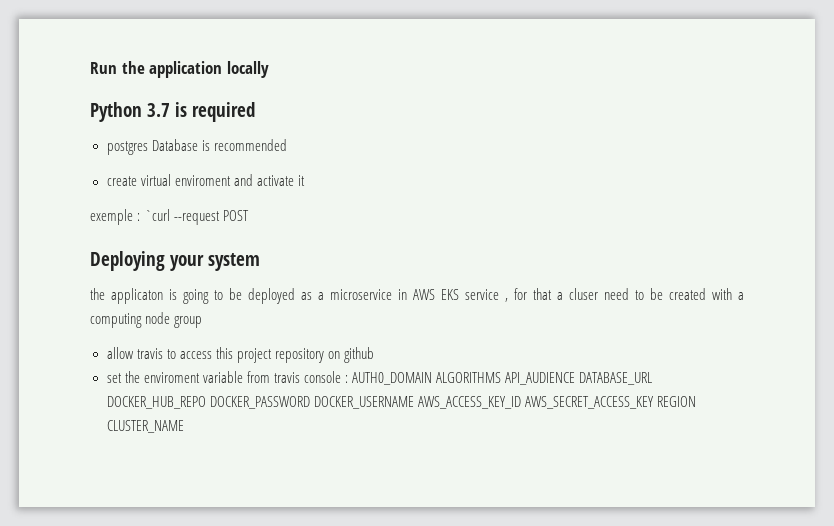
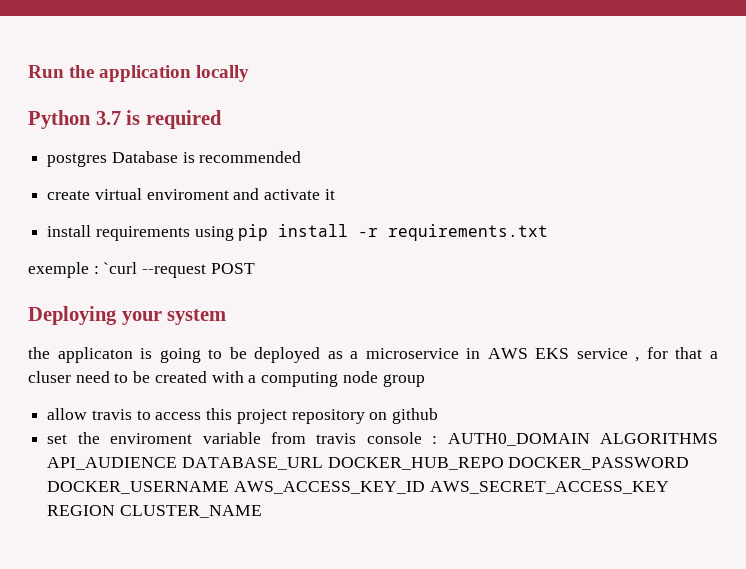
(305, 180) none -> [47,224,549,241] // install requirements using pip install -r requirements.txt

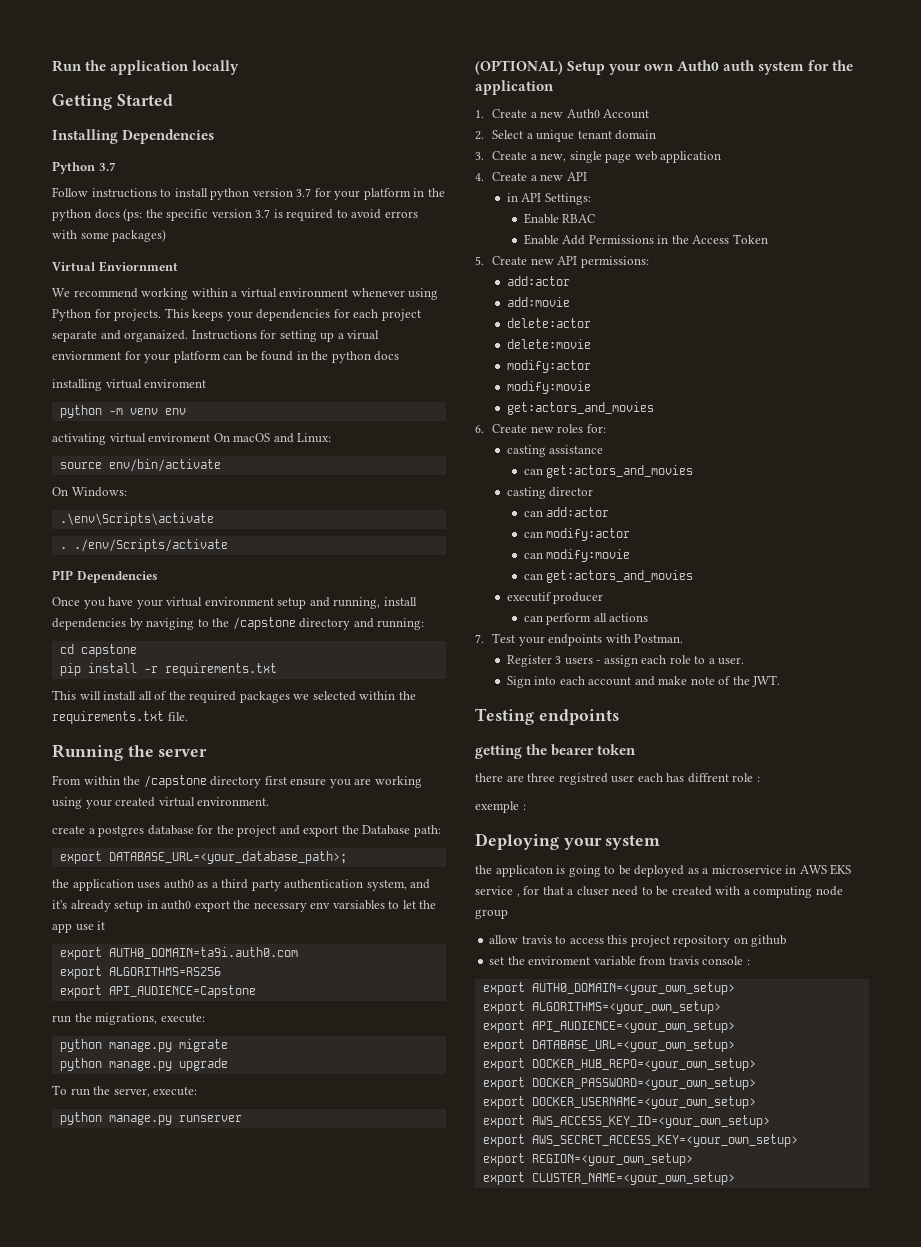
[28,110,222,129] [47,151,302,167] [47,188,335,200] [47,224,549,241] Python 3.7 is required // postgres Database is recommended // create virtual enviroment and activate it // install requirements using pip install -r requirements.txt -> [52,94,173,110] [52,129,215,144] [52,161,116,174] [52,187,445,200] [52,208,418,221] [52,229,167,242] [52,261,178,272] [52,288,439,300] [52,308,421,321] [52,330,380,342] [52,351,400,363] [52,379,207,391] [59,405,186,418] [52,433,332,445] [59,459,221,472] [52,487,127,497] [59,513,214,526] [59,539,228,552] [52,570,158,583] [52,597,417,609] [52,617,425,630] [59,644,137,657] [59,663,277,676] [52,690,416,703] [52,711,188,724] [52,744,208,761] [52,775,422,788] [52,797,270,809] [52,825,441,837] [59,851,347,864] [52,879,431,891] [52,900,437,912] [52,921,106,933] [59,947,298,960] [59,966,221,979] [59,985,256,998] [52,1013,205,1025] [59,1039,228,1052] [59,1058,228,1071] [52,1085,198,1097] [59,1112,242,1125] [475,60,854,75] [475,80,554,95] [475,109,650,119] [475,130,657,142] [475,151,722,163] [475,172,587,181] [506,193,591,205] [523,213,596,224] [523,234,768,245] [475,256,649,268] [506,276,570,286] [506,297,570,307] [506,318,591,328] [506,339,591,349] [506,360,591,373] [506,381,591,394] [506,402,654,415] [475,424,606,433] [506,445,604,457] [523,465,694,478] [506,487,594,499] [523,507,610,517] [523,528,631,541] [523,549,631,562] [523,570,694,583] [506,592,604,604] [523,613,649,625] [475,633,684,646] [506,655,745,667] [506,675,781,688] [475,708,619,725] [475,744,637,759] [475,773,760,785] Getting Started // Installing Dependencies // Python 3.7 // Follow instructions to install python version 3.7 for your platform in the python docs (ps: the specific version 3.7 is required to avoid errors with some packages) // Virtual Enviornment // We recommend working within a virtual environment whenever using Python for projects. This keeps your dependencies for each project separate and organaized. Instructions for setting up a virual enviornment for your platform can be found in the python docs // installing virtual enviroment // python -m venv env // activating virtual enviroment On macOS and Linux: // source env/bin/activate // On Windows: // .\env\Scripts\activate // . ./env/Scripts/activate // PIP Dependencies // Once you have your virtual environment setup and running, install dependencies by naviging to the /capstone directory and running: // cd capstone // pip install -r requirements.txt // This will install all of the required packages we selected within the requirements.txt file. // Running the server // From within the /capstone directory first ensure you are working using your created virtual environment. // create a postgres database for the project and export the Database path: // export DATABASE_URL=<your_database_path>; // the application uses auth0 as a third party authentication system, and it's already setup in auth0 export the necessary env varsiables to let the app use it // export AUTH0_DOMAIN=ta9i.auth0.com // export ALGORITHMS=RS256 // export API_AUDIENCE=Capstone // run the migrations, execute: // python manage.py migrate // python manage.py upgrade // To run the server, execute: // python manage.py runserver // (OPTIONAL) Setup your own Auth0 auth system for the application // 1. Create a new Auth0 Account // 2. Select a unique tenant domain // 3. Create a new, single page web application // 4. Create a new API // in API Settings: // Enable RBAC // Enable Add Permissions in the Access Token // 5. Create new API permissions: // add:actor // add:movie // delete:actor // delete:movie // modify:actor // modify:movie // get:actors_and_movies // 6. Create new roles for: // casting assistance // can get:actors_and_movies // casting director // can add:actor // can modify:actor // can modify:movie // can get:actors_and_movies // executif producer // can perform all actions // 7. Test your endpoints with Postman. // Register 3 users - assign each role to a user. // Sign into each account and make note of the JWT. // Testing endpoints // getting the bearer token // there are three registred user each has diffrent role :
[103,262,255,278] `curl --request POST -> (526, 807) none
[447,433,718,446] [47,457,690,470] [47,481,669,494] [47,505,262,518] AUTH0_DOMAIN ALGORITHMS API_AUDIENCE DATABASE_URL DOCKER_HUB_REPO DOCKER_PASSWORD DOCKER_USERNAME AWS_ACCESS_KEY_ID AWS_SECRET_ACCESS_KEY REGION CLUSTER_NAME -> [482,982,735,995] [482,1001,721,1014] [482,1020,735,1033] [482,1039,735,1052] [482,1058,756,1071] [482,1077,756,1090] [482,1096,756,1109] [482,1115,770,1128] [482,1134,798,1147] [482,1153,693,1166] [482,1172,735,1185] // export AUTH0_DOMAIN=<your_own_setup> // export ALGORITHMS=<your_own_setup> // export API_AUDIENCE=<your_own_setup> // export DATABASE_URL=<your_own_setup> // export DOCKER_HUB_REPO=<your_own_setup> // export DOCKER_PASSWORD=<your_own_setup> // export DOCKER_USERNAME=<your_own_setup> // export AWS_ACCESS_KEY_ID=<your_own_setup> // export AWS_SECRET_ACCESS_KEY=<your_own_setup> // export REGION=<your_own_setup> // export CLUSTER_NAME=<your_own_setup>

